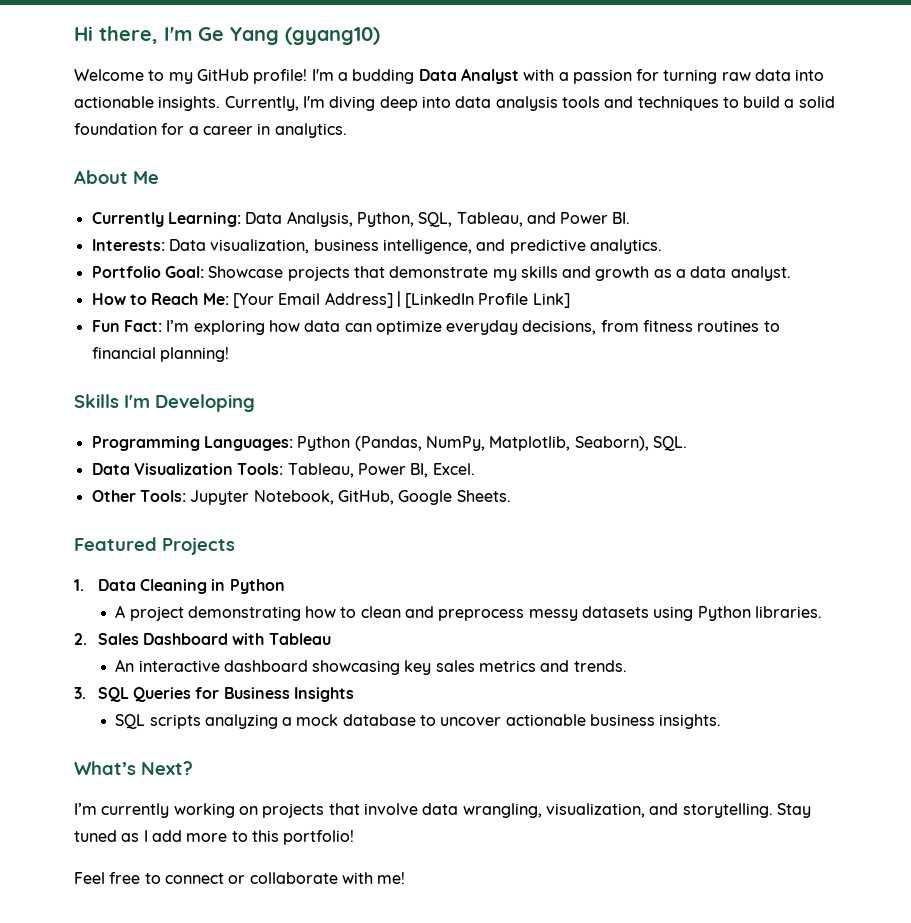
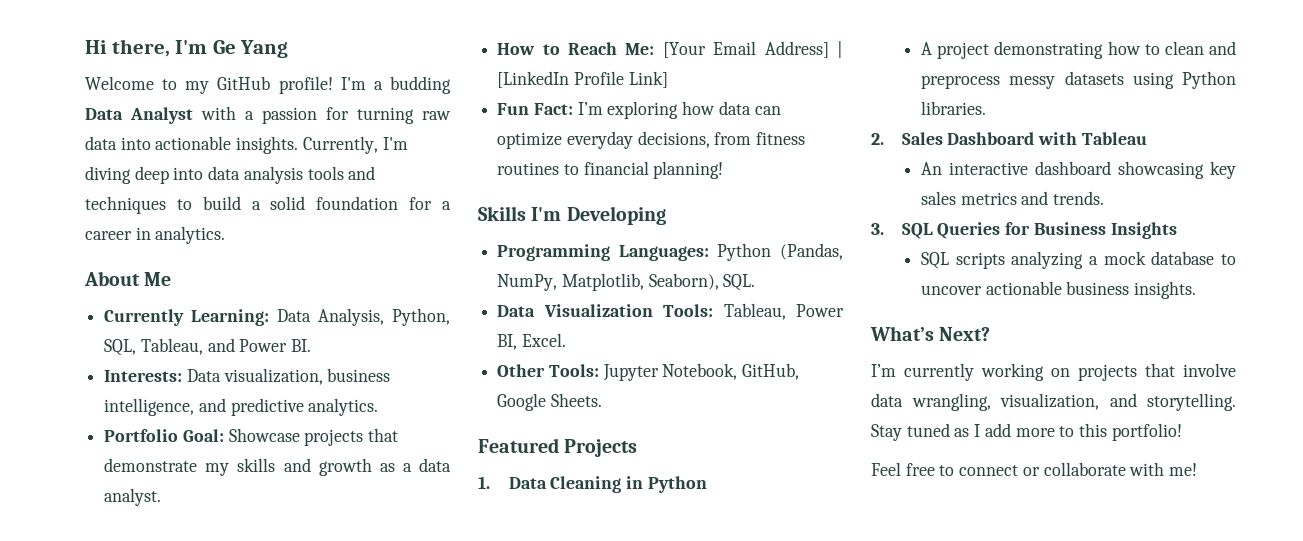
[285,27,380,45] (gyang10) -> (289, 49) none

